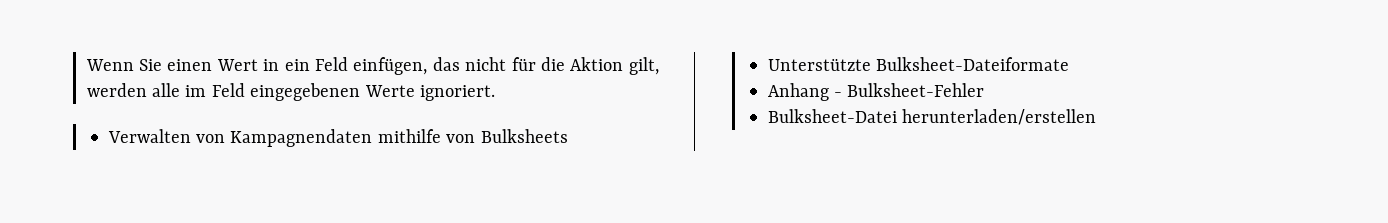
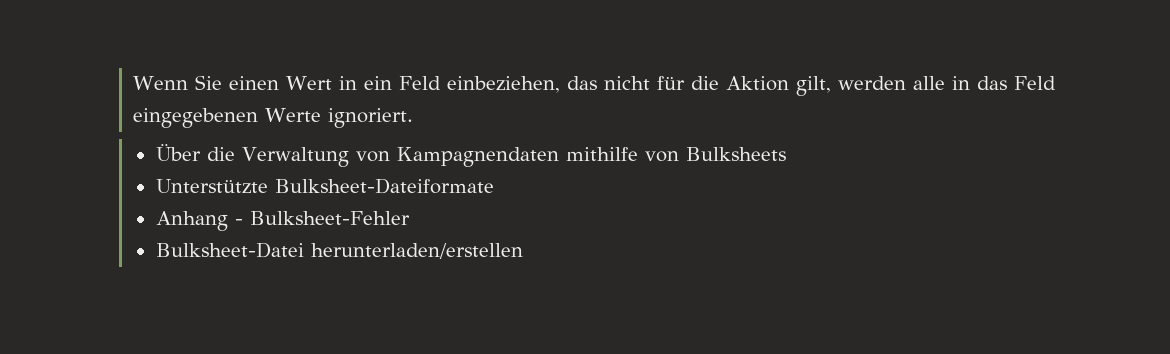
[353,57,428,75] einfügen, -> [447,76,561,93] einbeziehen,
[185,85,207,97] im -> [952,76,1008,90] in das
[107,129,191,143] Verwalten -> [155,144,349,167] Über die Verwaltung

